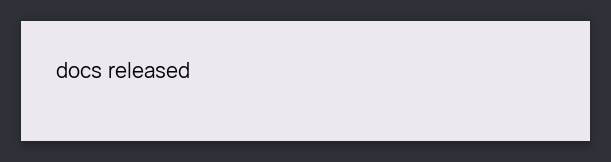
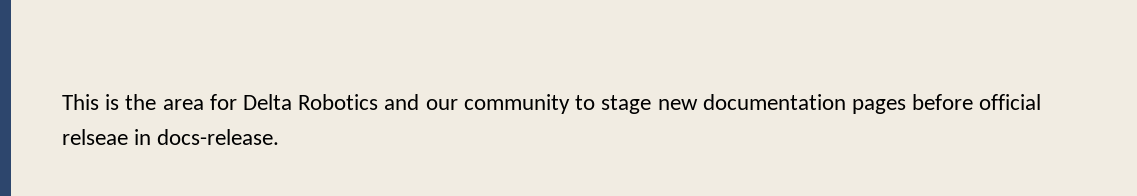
[56,62,190,78] docs released -> [62,94,1042,114] [62,129,280,145] This is the area for Delta Robotics and our community to stage new documentation pages before official relseae in docs-release.

